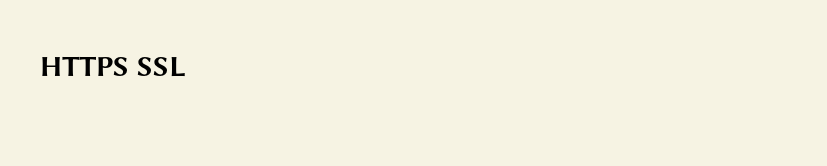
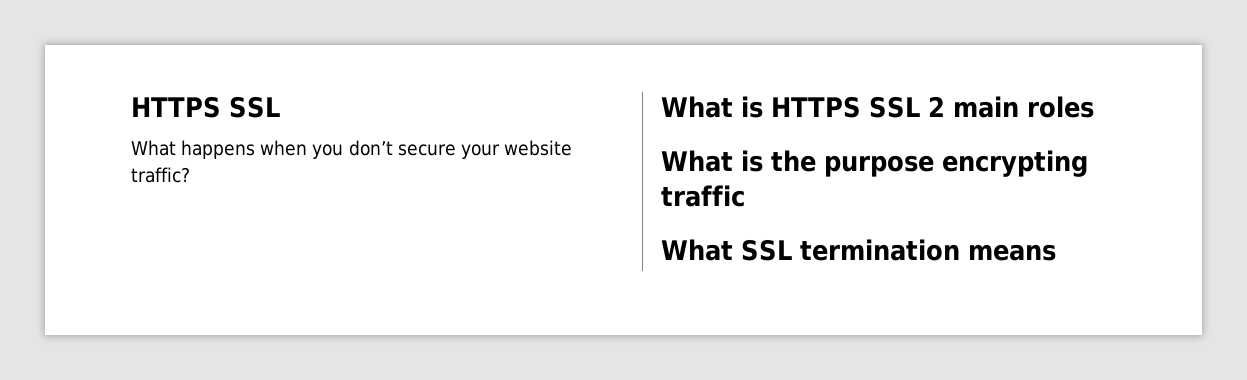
[40,56,186,77] HTTPS SSL -> [131,96,281,118] [131,140,572,159] [131,167,190,183] [661,96,1094,118] [661,150,1088,177] [661,185,745,207] [661,239,1056,261] HTTPS SSL // What happens when you don’t secure your website traffic? // What is HTTPS SSL 2 main roles // What is the purpose encrypting traffic // What SSL termination means

